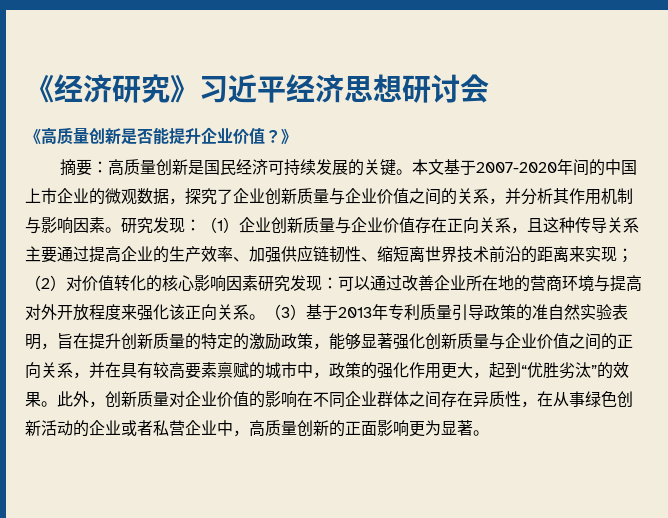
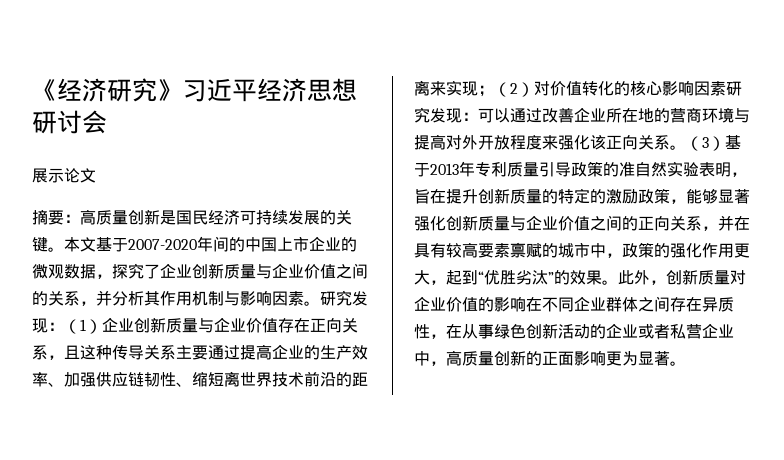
[25,127,297,145] 《高质量创新是否能提升企业价值？》 -> [32,168,96,183] 展示论文

